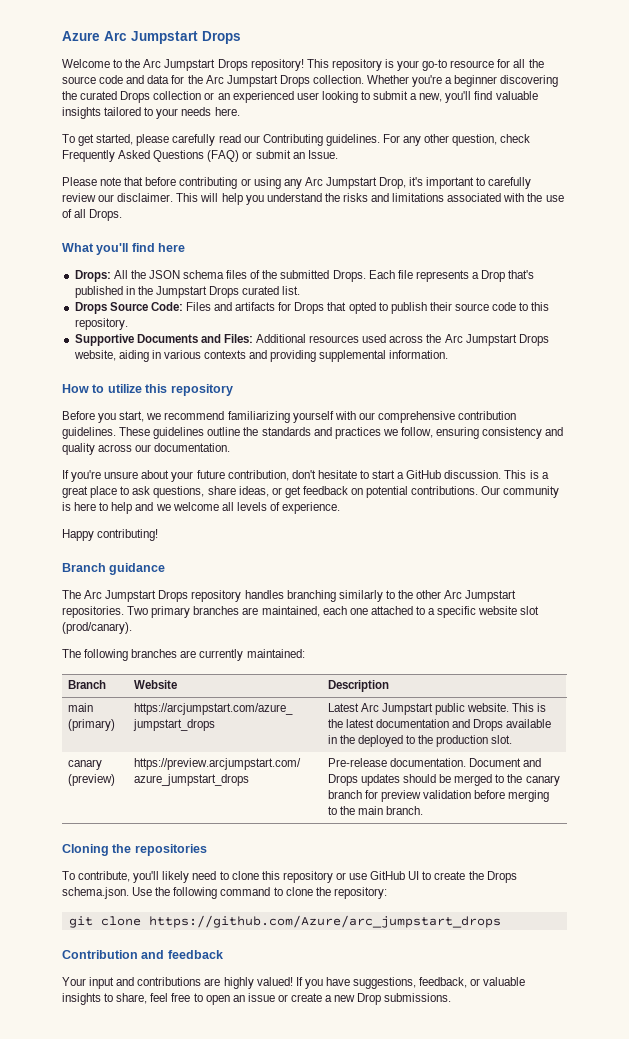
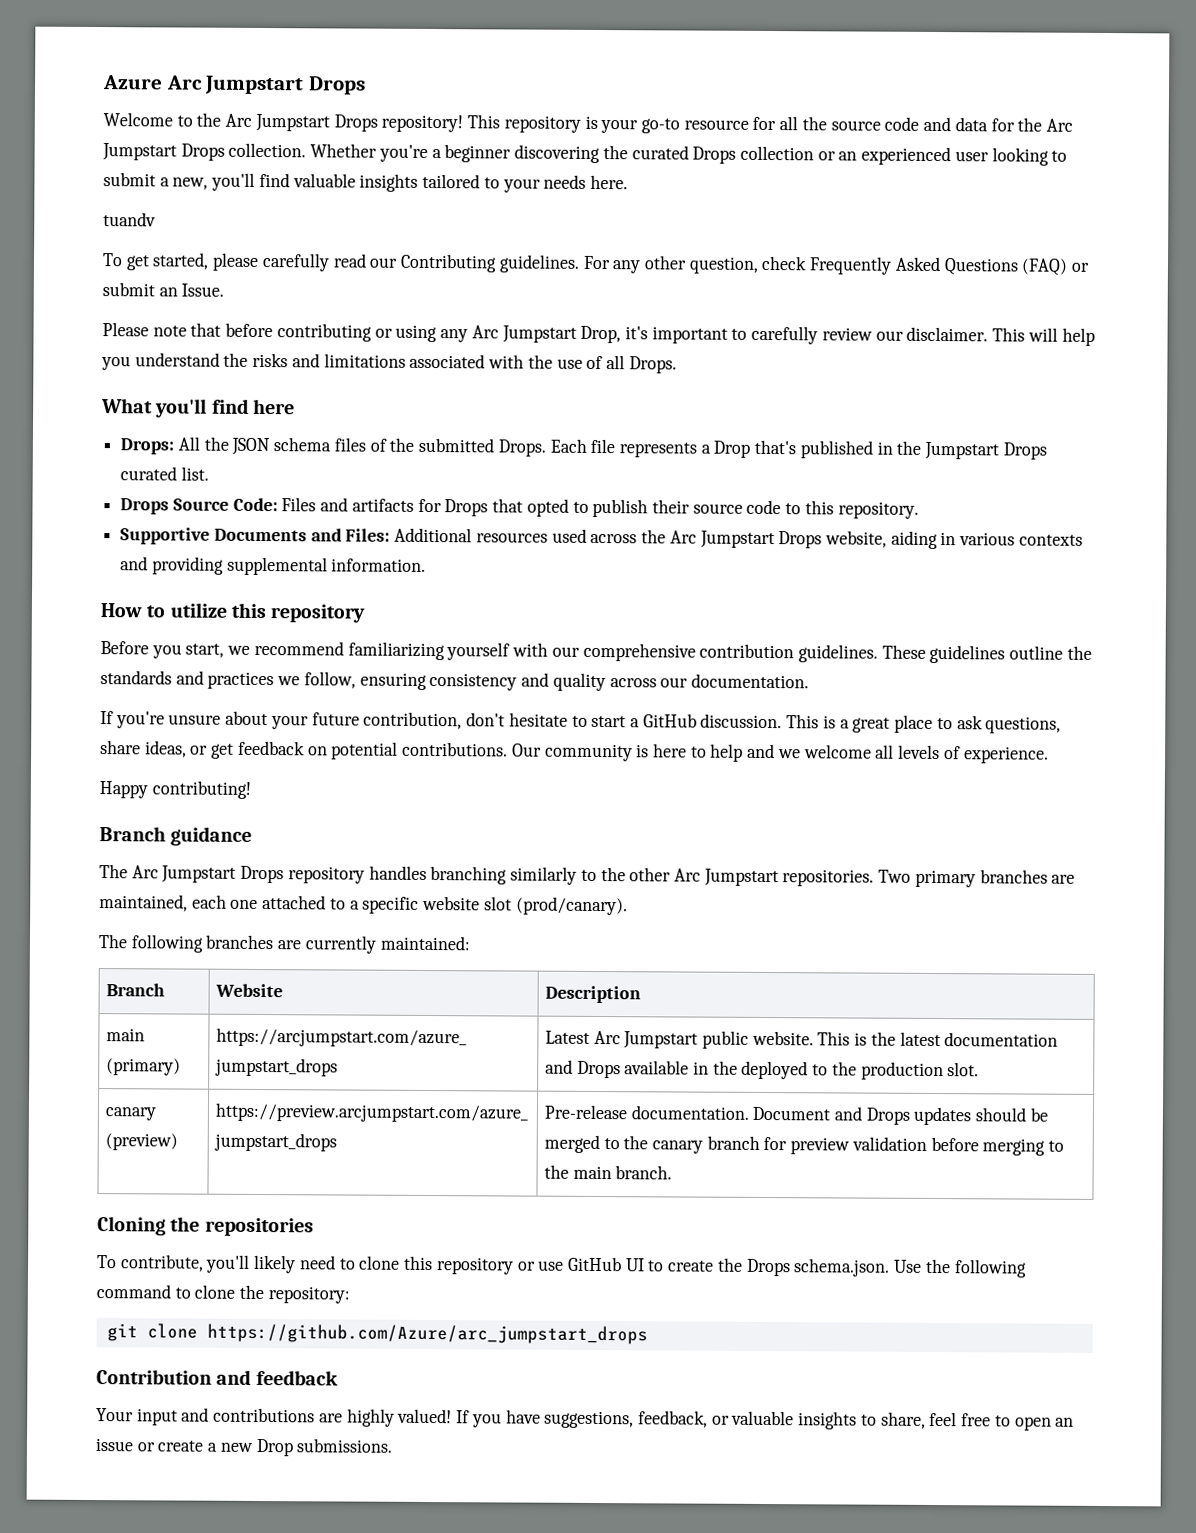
(240, 111) none -> [103,212,156,227] // tuandv

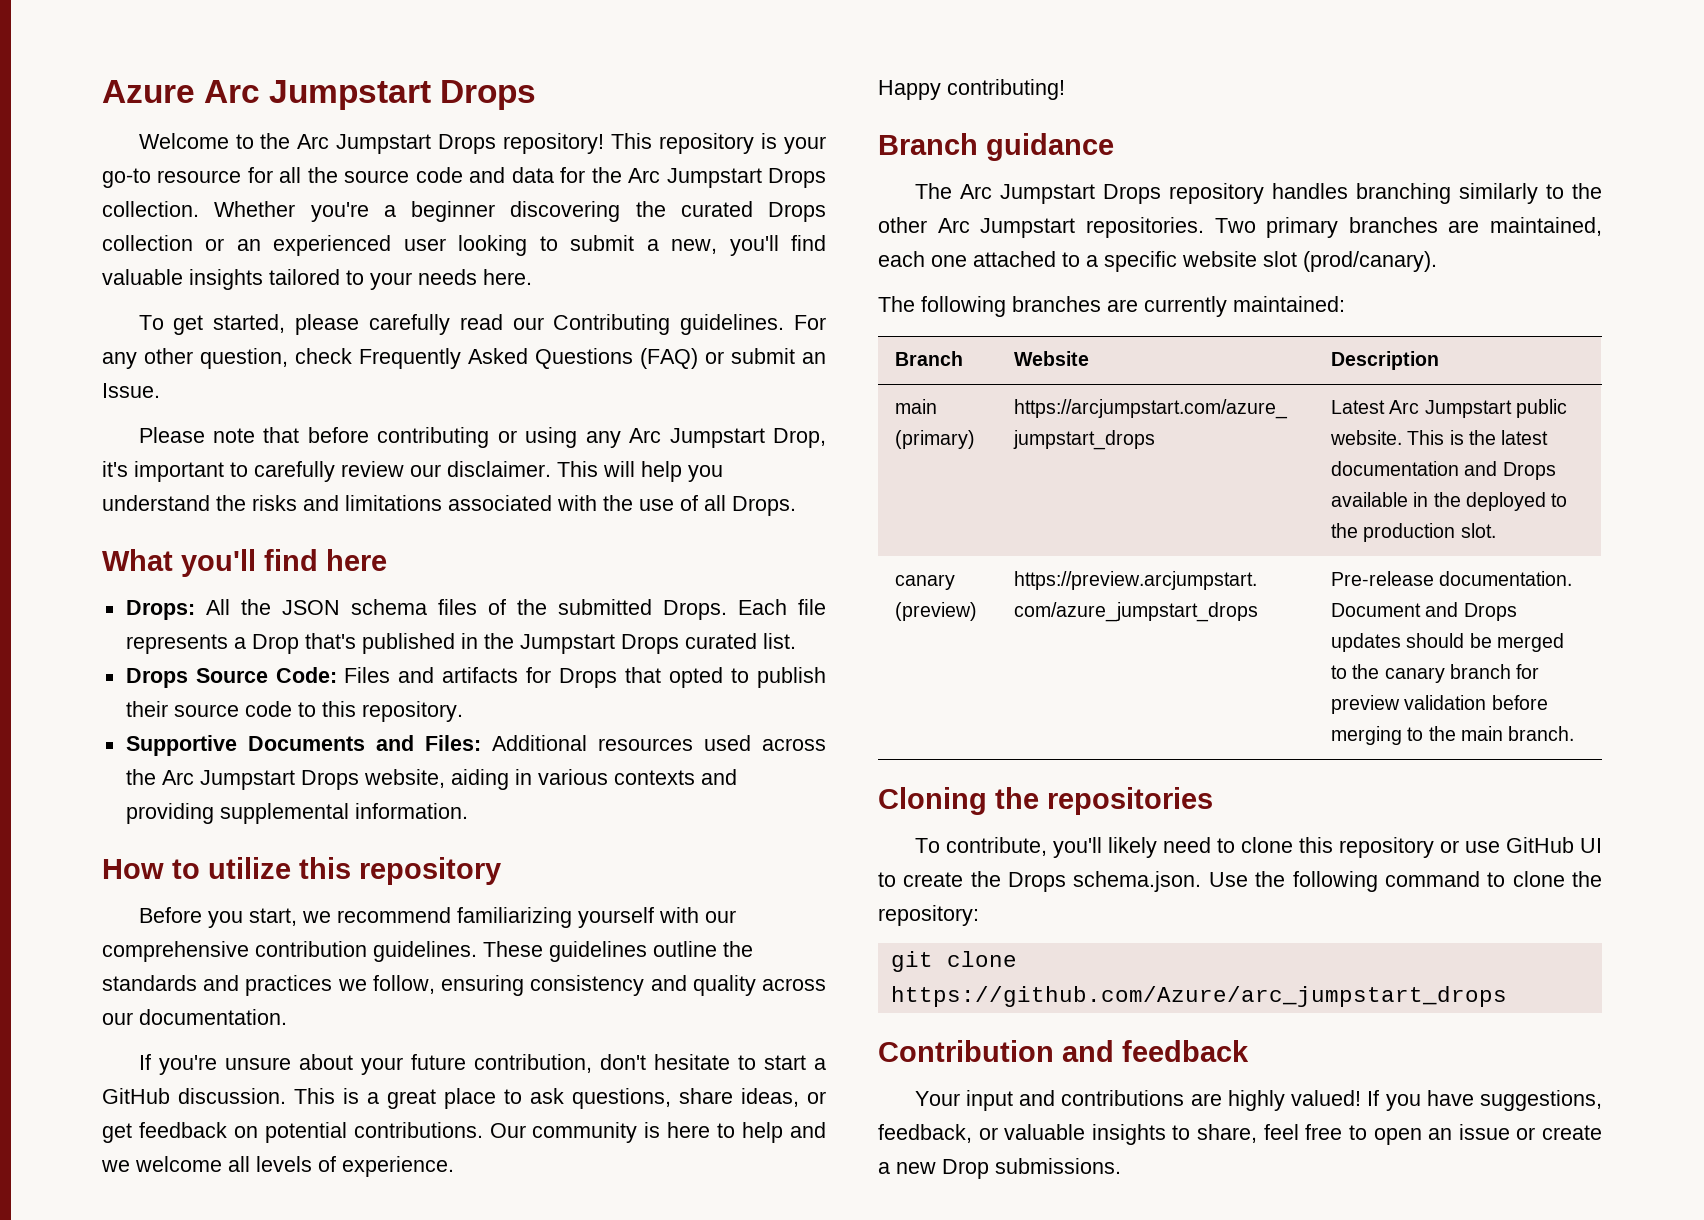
[103,212,156,227] // tuandv -> (532, 277) none

